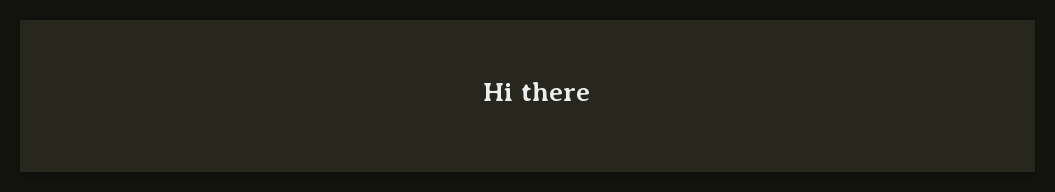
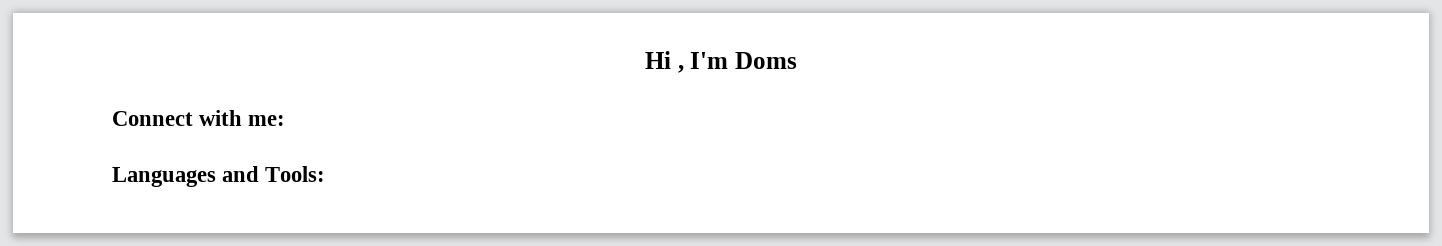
[520,82,590,101] there -> [677,52,798,73] [112,110,286,126] [112,166,326,187] , I'm Doms // Connect with me: // Languages and Tools:

